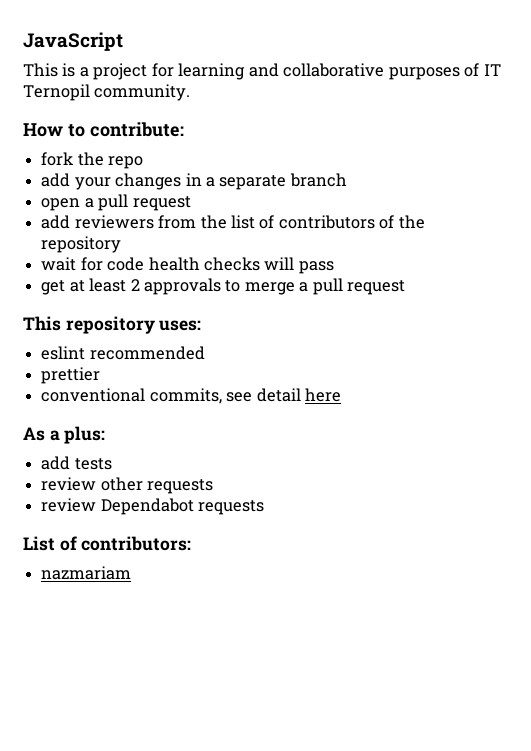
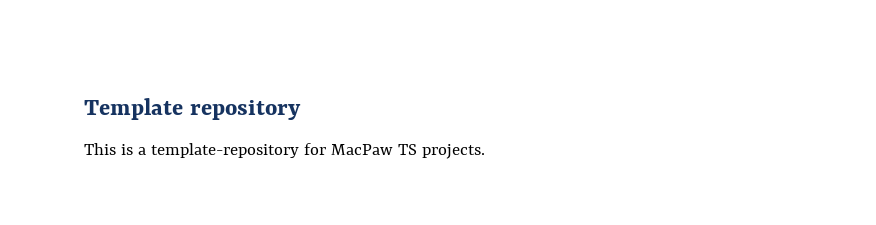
[23,32,123,51] JavaScript -> [84,98,302,120] Template repository
[93,63,501,80] [23,84,191,101] [23,122,184,137] [41,152,144,169] [41,173,347,190] [41,194,191,211] [41,215,425,229] [41,236,122,253] [41,257,334,274] [41,278,406,295] [23,316,202,334] [41,346,205,360] [41,367,101,384] [41,388,341,404] [23,426,106,444] [41,456,112,470] [41,477,214,494] [41,498,265,515] [23,536,192,551] [41,566,132,580] project for learning and collaborative purposes of IT Ternopil community. // How to contribute: // fork the repo // add your changes in a separate branch // open a pull request // add reviewers from the list of contributors of the repository // wait for code health checks will pass // get at least 2 approvals to merge a pull request // This repository uses: // eslint recommended // prettier // conventional commits, see detail here // As a plus: // add tests // review other requests // review Dependabot requests // List of contributors: // nazmariam -> [150,143,485,159] template-repository for MacPaw TS projects.

